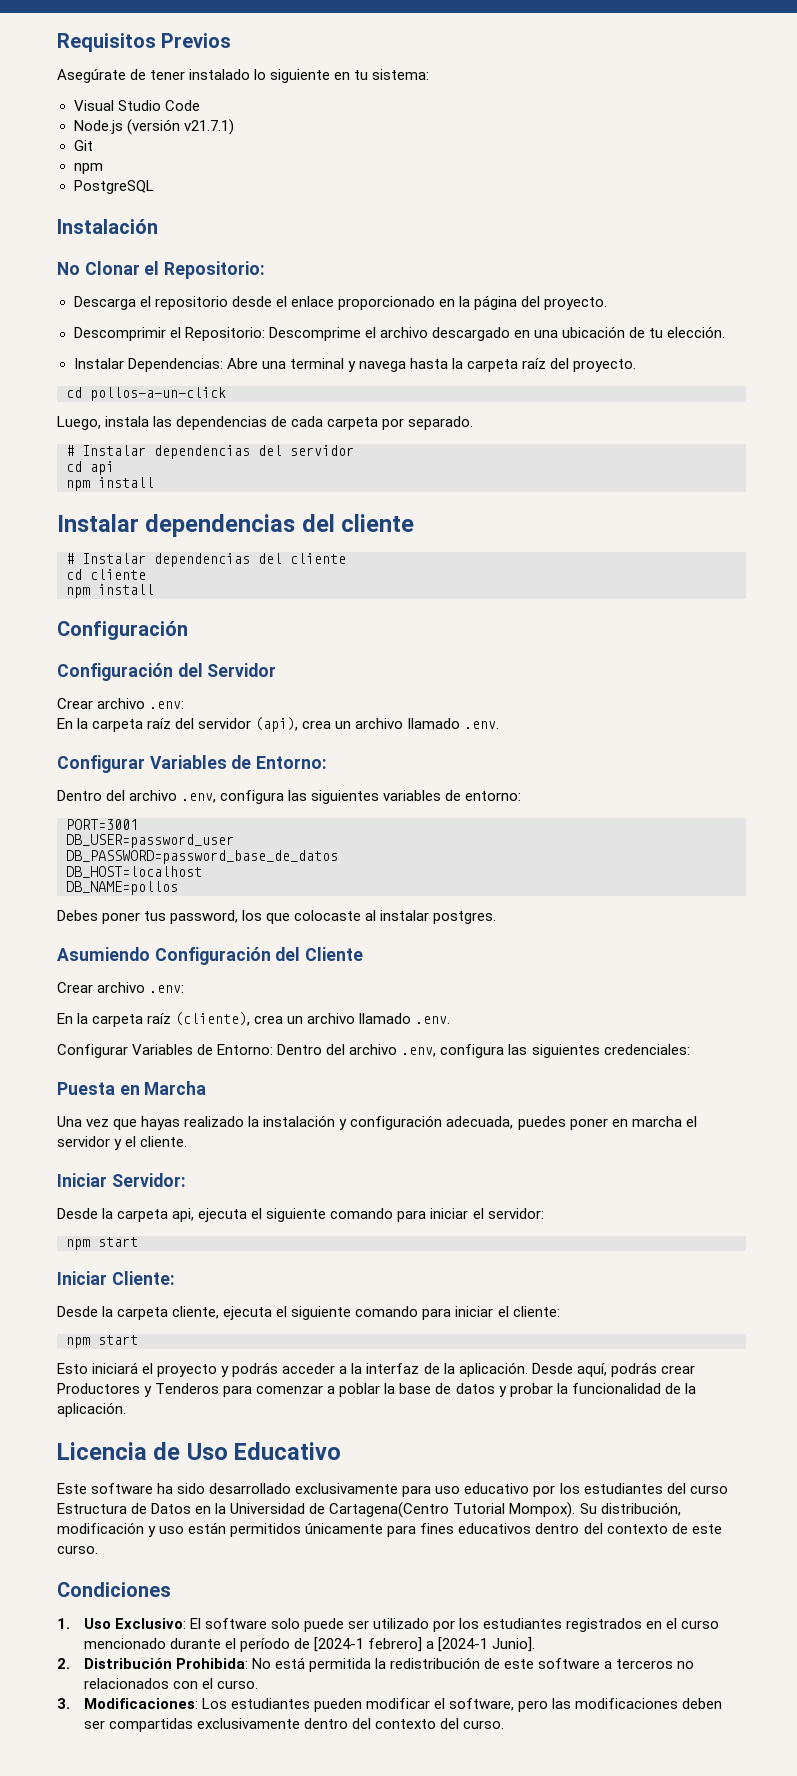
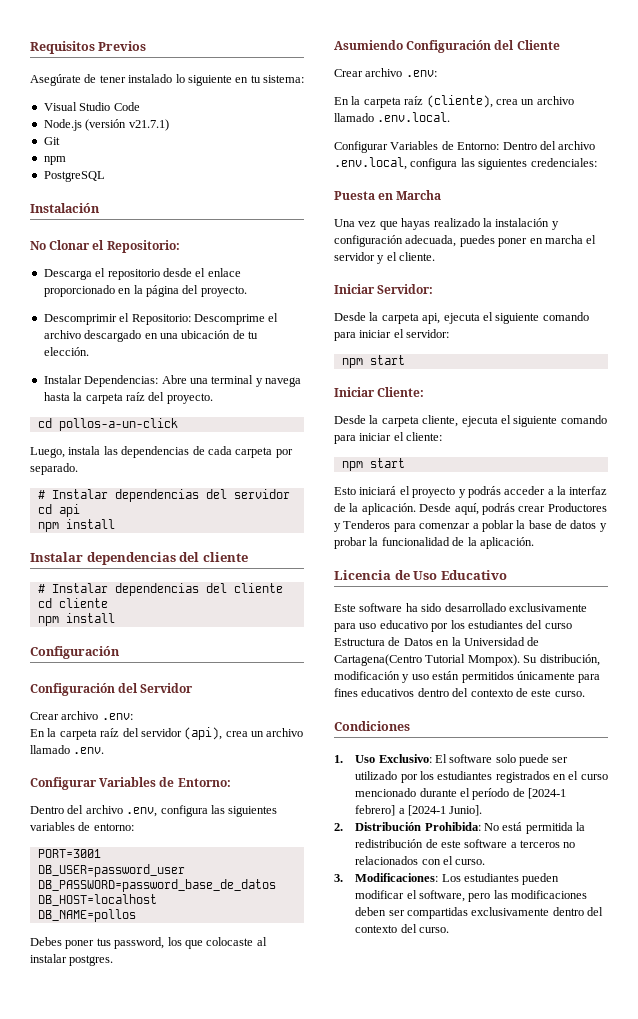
[415,1016,451,1024] .env. -> [377,112,451,122] .env.local.
[401,1047,437,1057] .env, -> [334,157,407,170] .env.local,

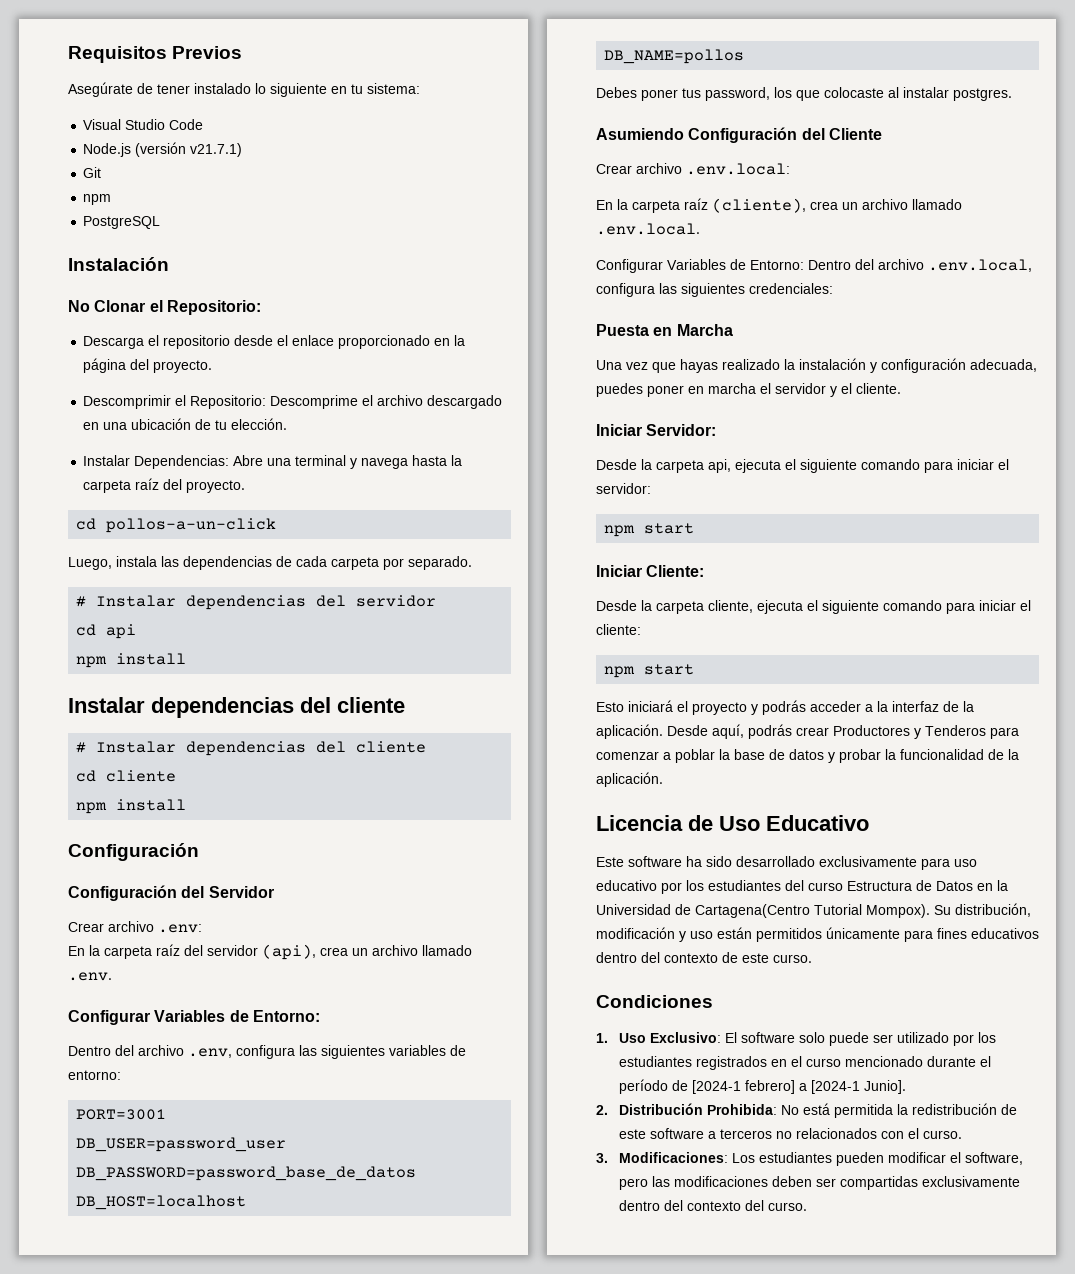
[405,70,437,77] .env: -> [686,163,790,175] .env.local:

